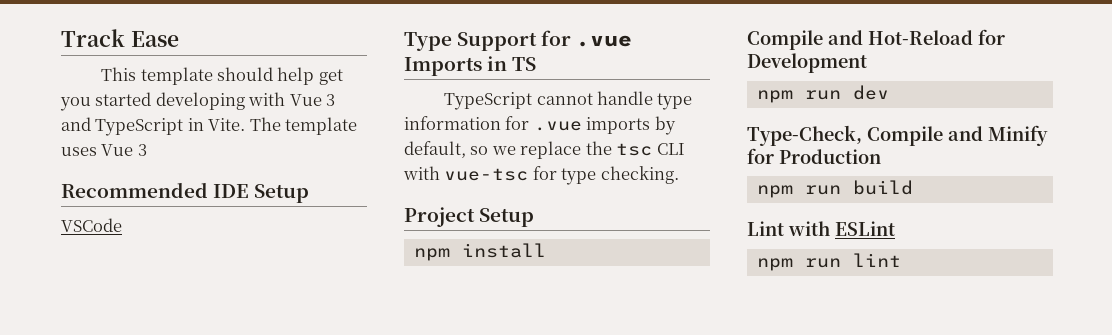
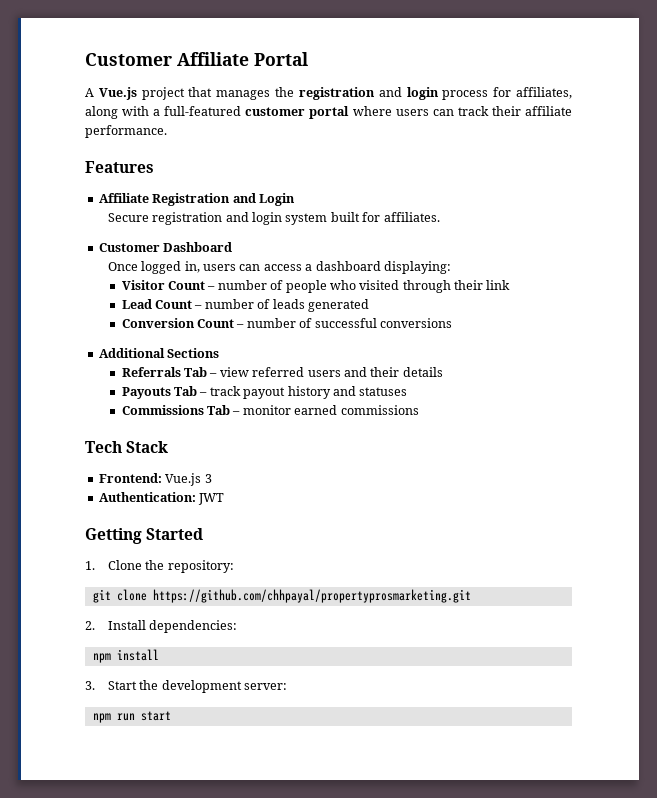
[61,29,179,47] [101,67,343,85] [60,92,336,111] [61,117,358,136] [61,144,147,156] [61,182,310,203] [61,218,122,232] [404,30,633,51] [404,56,537,76] [444,91,693,110] [404,116,676,135] [404,141,685,159] [403,166,679,185] [404,207,535,227] [413,243,546,261] [747,29,1005,50] [747,53,867,73] [756,85,889,103] [747,125,1048,146] [747,148,881,164] [756,180,913,198] [747,221,895,236] [756,253,901,271] Track Ease // This template should help get you started developing with Vue 3 and TypeScript in Vite. The template uses Vue 3 // Recommended IDE Setup // VSCode // Type Support for .vue Imports in TS // TypeScript cannot handle type information for .vue imports by default, so we replace the tsc CLI with vue-tsc for type checking. // Project Setup // npm install // Compile and Hot-Reload for Development // npm run dev // Type-Check, Compile and Minify for Production // npm run build // Lint with ESLint // npm run lint -> [85,52,308,66] [85,87,572,100] [85,106,572,119] [85,125,167,138] [85,161,154,173] [98,193,295,206] [107,212,440,225] [98,242,233,252] [107,261,451,274] [121,280,511,293] [121,299,369,312] [121,318,452,328] [98,348,220,358] [121,367,443,377] [121,386,408,399] [121,405,419,415] [85,441,169,453] [98,473,212,486] [98,492,225,505] [85,528,204,544] [85,560,234,573] [92,589,471,603] [85,620,238,633] [92,649,159,663] [85,680,288,693] [92,711,171,723] Customer Affiliate Portal // A Vue.js project that manages the registration and login process for affiliates, along with a full-featured customer portal where users can track their affiliate performance. // Features // Affiliate Registration and Login // Secure registration and login system built for affiliates. // Customer Dashboard // Once logged in, users can access a dashboard displaying: // Visitor Count – number of people who visited through their link // Lead Count – number of leads generated // Conversion Count – number of successful conversions // Additional Sections // Referrals Tab – view referred users and their details // Payouts Tab – track payout history and statuses // Commissions Tab – monitor earned commissions // Tech Stack // Frontend: Vue.js 3 // Authentication: JWT // Getting Started // 1. Clone the repository: // git clone https://github.com/chhpayal/propertyprosmarketing.git // 2. Install dependencies: // npm install // 3. Start the development server: // npm run start

